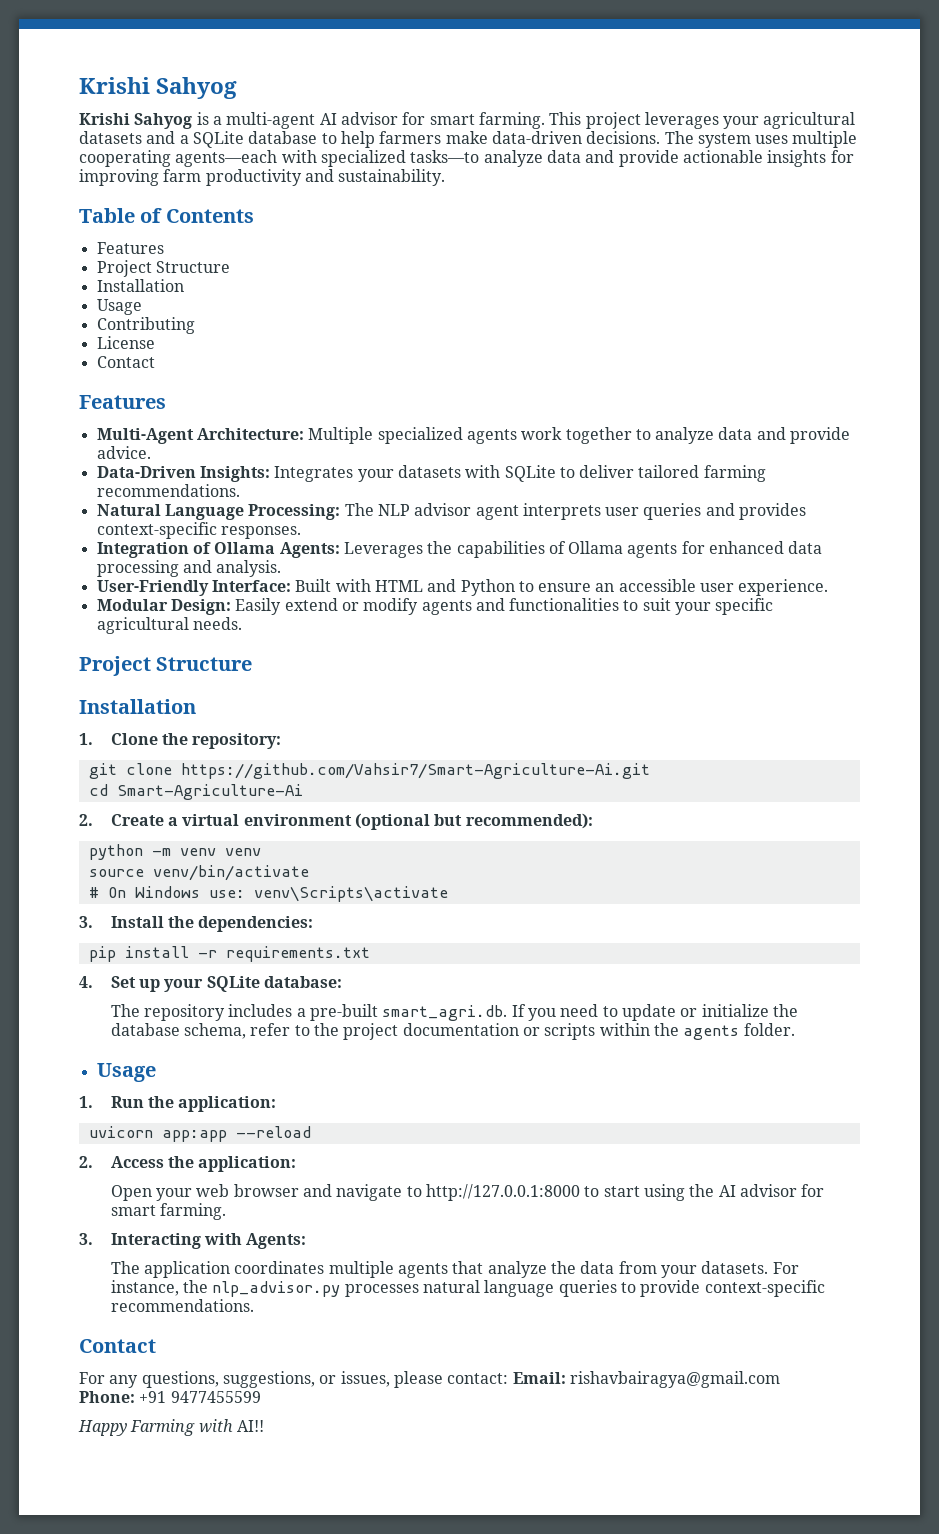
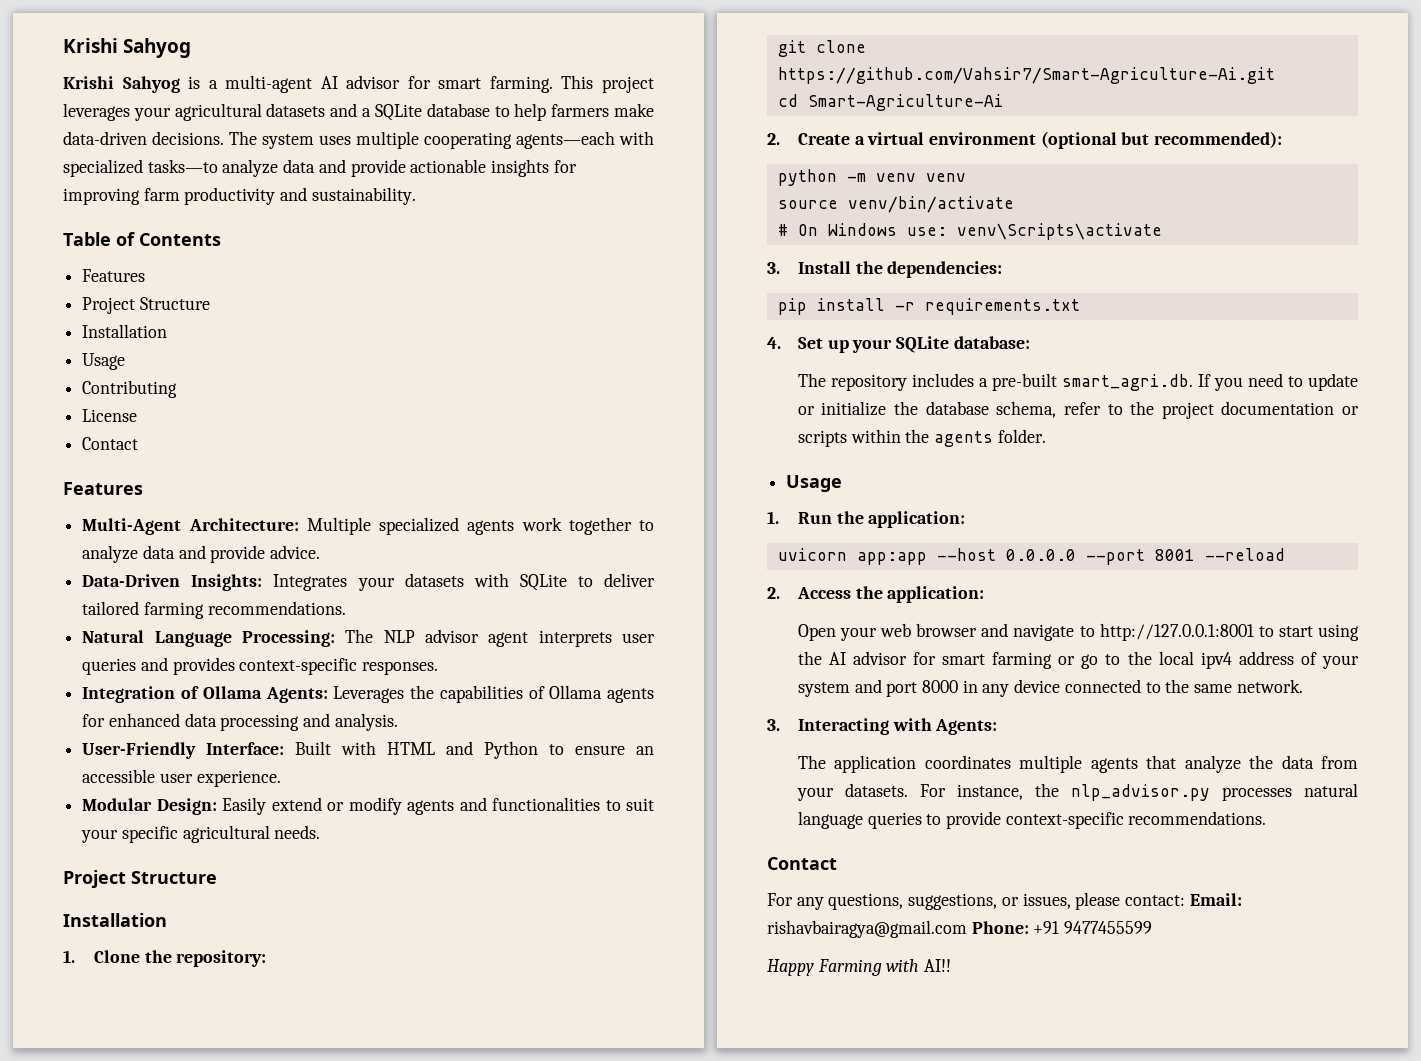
(227, 1136) none -> [936,548,1195,565] --host 0.0.0.0 --port 8001
[425,1184,580,1201] http://127.0.0.1:8000 -> [1099,623,1254,641] http://127.0.0.1:8001
[159,1203,226,1220] farming. -> [992,651,1359,669] [797,679,1303,697] farming or go to the local ipv4 address of your system and port 8000 in any device connected to the same network.
(780, 1379) // -> (967, 929) none

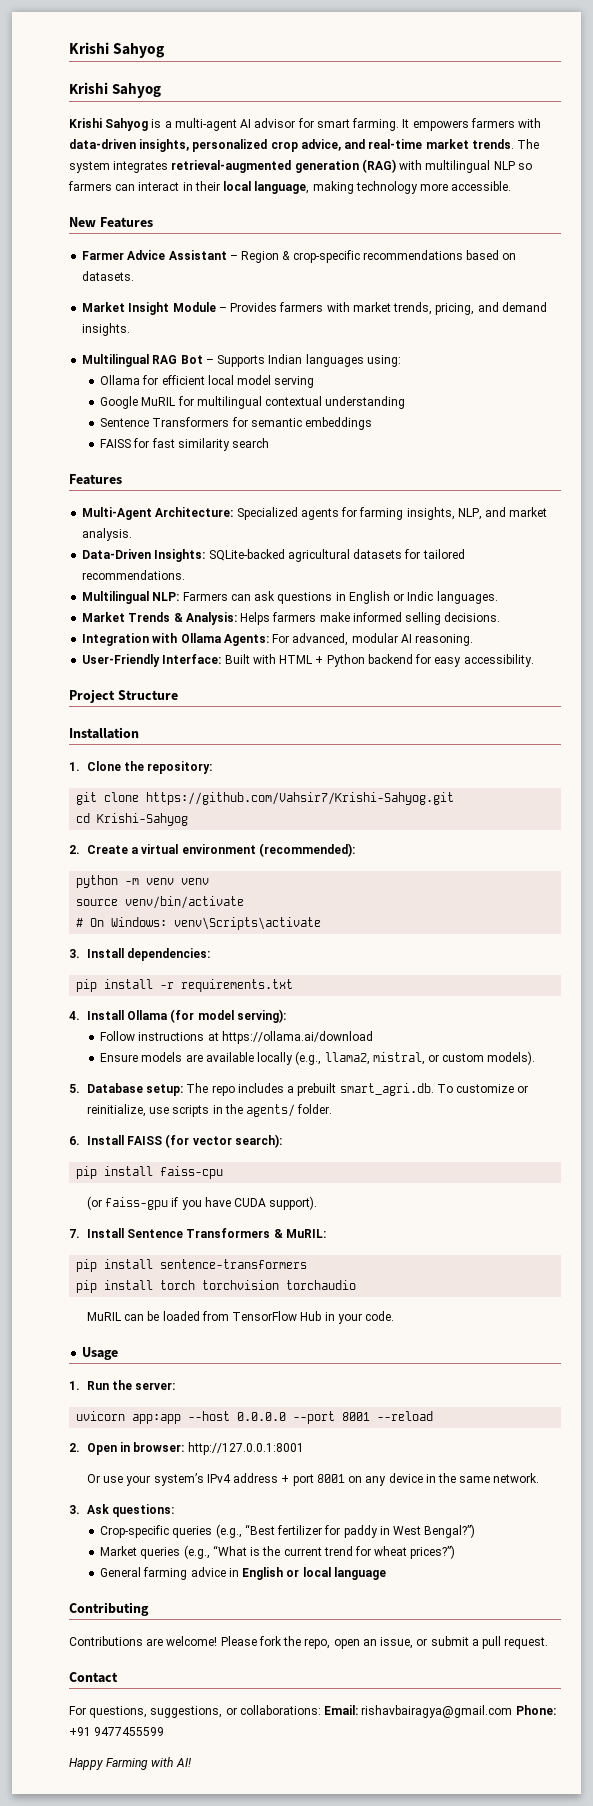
[63,38,192,58] [63,76,180,93] Krishi Sahyog // Krishi Sahyog -> [69,42,166,58] [69,82,162,98] [69,118,149,131] Krishi Sahyog // Krishi Sahyog // Krishi Sahyog
[561,75,654,93] [63,103,654,121] [63,131,654,149] [63,159,577,177] [63,187,416,205] [63,232,221,246] [82,269,146,282] [82,297,210,314] [82,324,168,338] [82,353,126,370] [82,380,178,398] [82,409,138,422] [82,437,139,450] [63,482,143,495] [82,517,654,535] [82,545,321,563] [82,573,655,591] [82,601,346,619] [82,629,655,647] [82,657,439,675] This project leverages your agricultural datasets and a SQLite database to help farmers make data-driven decisions. The system uses multiple cooperating agents—each with specialized tasks—to analyze data and provide actionable insights for improving farm productivity and sustainability. // Table of Contents // Features // Project Structure // Installation // Usage // Contributing // License // Contact // Features // Multi-Agent Architecture: Multiple specialized agents work together to analyze data and provide advice. // Data-Driven Insights: Integrates your datasets with SQLite to deliver tailored farming recommendations. // Natural Language Processing: The NLP advisor agent interprets user queries and provides context-specific responses. -> [402,118,542,131] [69,139,540,152] [69,159,532,173] [68,181,512,194] [69,217,153,228] [82,250,517,263] [82,271,135,281] [82,302,547,315] [82,323,131,336] [82,354,401,367] [100,375,315,388] [100,396,406,409] [100,417,373,430] [100,438,270,451] [69,474,122,485] [82,507,548,520] [82,528,133,541] [82,549,465,562] [82,570,186,580] [82,591,498,604] [82,612,501,625] It empowers farmers with data-driven insights, personalized crop advice, and real-time market trends. The system integrates retrieval-augmented generation (RAG) with multilingual NLP so farmers can interact in their local language, making technology more accessible. // New Features // Farmer Advice Assistant – Region & crop-specific recommendations based on datasets. // Market Insight Module – Provides farmers with market trends, pricing, and demand insights. // Multilingual RAG Bot – Supports Indian languages using: // Ollama for efficient local model serving // Google MuRIL for multilingual contextual understanding // Sentence Transformers for semantic embeddings // FAISS for fast similarity search // Features // Multi-Agent Architecture: Specialized agents for farming insights, NLP, and market analysis. // Data-Driven Insights: SQLite-backed agricultural datasets for tailored recommendations. // Multilingual NLP: Farmers can ask questions in English or Indic languages. // Market Trends & Analysis: Helps farmers make informed selling decisions.
[181,686,199,699] of -> [152,633,178,643] with
[333,685,654,703] [82,713,398,731] Leverages the capabilities of Ollama agents for enhanced data processing and analysis. -> [272,633,474,646] For advanced, modular AI reasoning.
[446,741,654,759] [82,769,281,787] [82,797,655,815] [81,825,321,843] and Python to ensure an accessible user experience. // Modular Design: Easily extend or modify agents and functionalities to suit your specific agricultural needs. -> [315,654,534,667] + Python backend for easy accessibility.
[777,67,1275,84] https://github.com/Vahsir7/Smart-Agriculture-Ai.git -> [146,792,455,805] https://github.com/Vahsir7/Krishi-Sahyog.git
[807,94,1003,111] Smart-Agriculture-Ai -> [97,813,189,826] Krishi-Sahyog
[1040,131,1283,149] (optional but recommended): -> [258,843,355,857] (recommended):
[827,223,947,236] Windows use: -> [111,917,168,927] Windows:
[855,261,883,274] the -> (124, 953) none
[797,336,1030,353] [797,373,1358,391] [797,401,1359,419] [797,429,1046,447] Set up your SQLite database: // The repository includes a pre-built smart_agri.db. If you need to update or initialize the database schema, refer to the project documentation or scripts within the agents folder. -> [86,1009,286,1023] [100,1031,373,1044] [100,1051,536,1065] [69,1083,529,1096] [86,1104,333,1117] [69,1134,282,1148] [76,1166,224,1179] [86,1196,318,1210] [69,1228,326,1238] [76,1259,308,1272] [76,1280,357,1293] [86,1311,395,1324] Install Ollama (for model serving): // Follow instructions at https://ollama.ai/download // Ensure models are available locally (e.g., llama2, mistral, or custom models). // 5. Database setup: The repo includes a prebuilt smart_agri.db. To customize or reinitialize, use scripts in the agents/ folder. // 6. Install FAISS (for vector search): // pip install faiss-cpu // (or faiss-gpu if you have CUDA support). // 7. Install Sentence Transformers & MuRIL: // pip install sentence-transformers // pip install torch torchvision torchaudio // MuRIL can be loaded from TensorFlow Hub in your code.
[868,511,966,528] application: -> [135,1382,176,1390] server:
[796,586,985,603] [797,623,1359,641] [797,651,1359,669] [797,679,1303,697] [767,718,998,735] [797,755,1358,773] [796,783,1358,801] [797,811,1267,829] Access the application: // Open your web browser and navigate to http://127.0.0.1:8001 to start using the AI advisor for smart farming or go to the local ipv4 address of your system and port 8000 in any device connected to the same network. // 3. Interacting with Agents: // The application coordinates multiple agents that analyze the data from your datasets. For instance, the nlp_advisor.py processes natural language queries to provide context-specific recommendations. -> [86,1442,304,1455] [86,1473,540,1486] [69,1504,175,1517] [100,1524,476,1538] [100,1545,456,1559] [100,1567,386,1580] [69,1602,149,1616] [69,1636,549,1649] Open in browser: http://127.0.0.1:8001 // Or use your system’s IPv4 address + port 8001 on any device in the same network. // 3. Ask questions: // Crop-specific queries (e.g., “Best fertilizer for paddy in West Bengal?”) // Market queries (e.g., “What is the current trend for wheat prices?”) // General farming advice in English or local language // Contributing // Contributions are welcome! Please fork the repo, open an issue, or submit a pull request.
[796,897,824,910] any -> (86, 1710) none
[1022,892,1186,910] issues, please contact: -> [239,1705,321,1715] collaborations:
[924,959,952,972] AI!! -> [175,1758,191,1767] AI!

